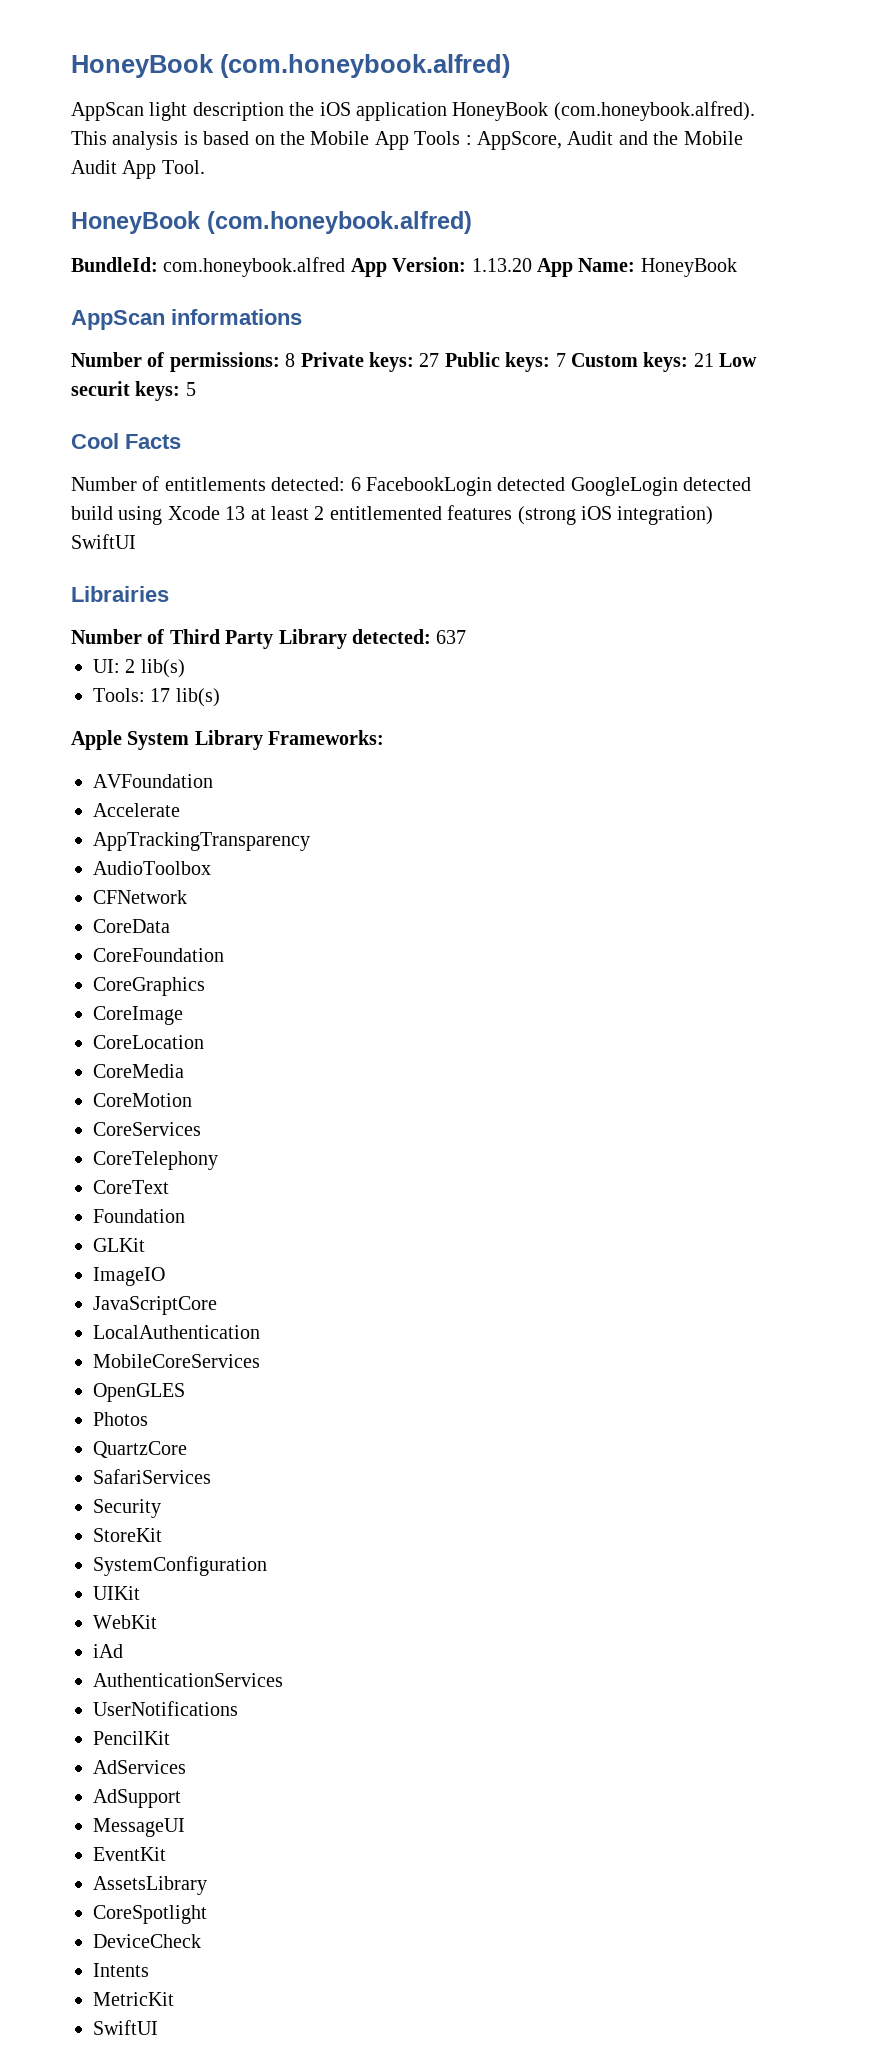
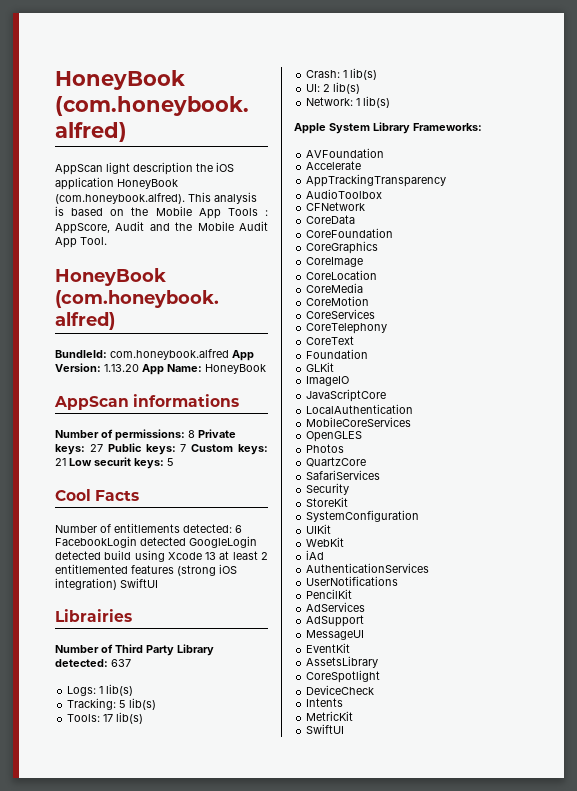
(467, 637) none -> [67,684,134,696] [67,698,157,710] [67,712,144,724] [306,68,378,80] // Logs: 1 lib(s) // Tracking: 5 lib(s) // Tools: 17 lib(s) // Crash: 1 lib(s)
[93,688,171,702] Tools: 17 -> [306,97,361,106] Network: 1

